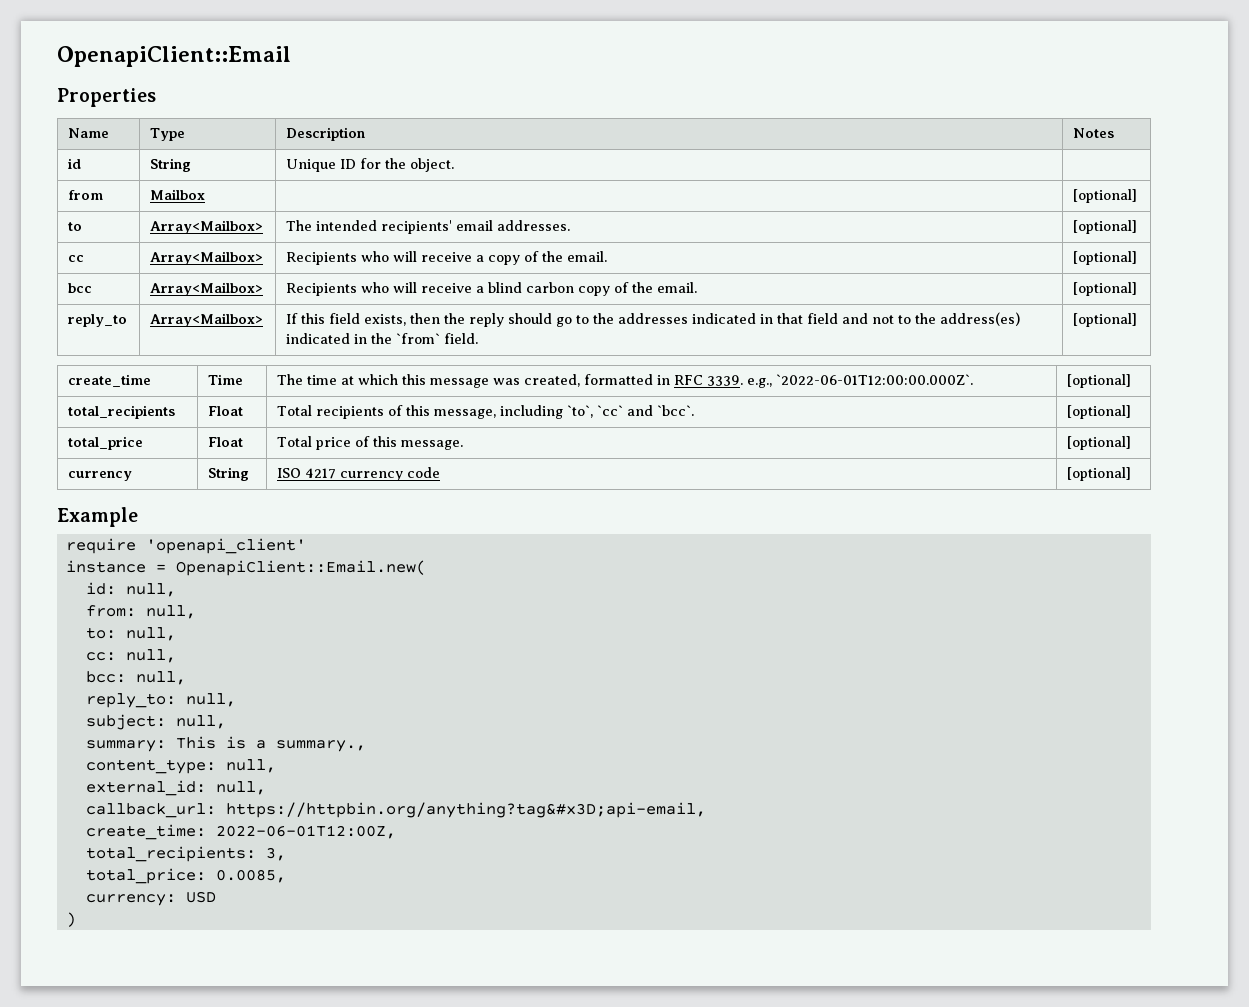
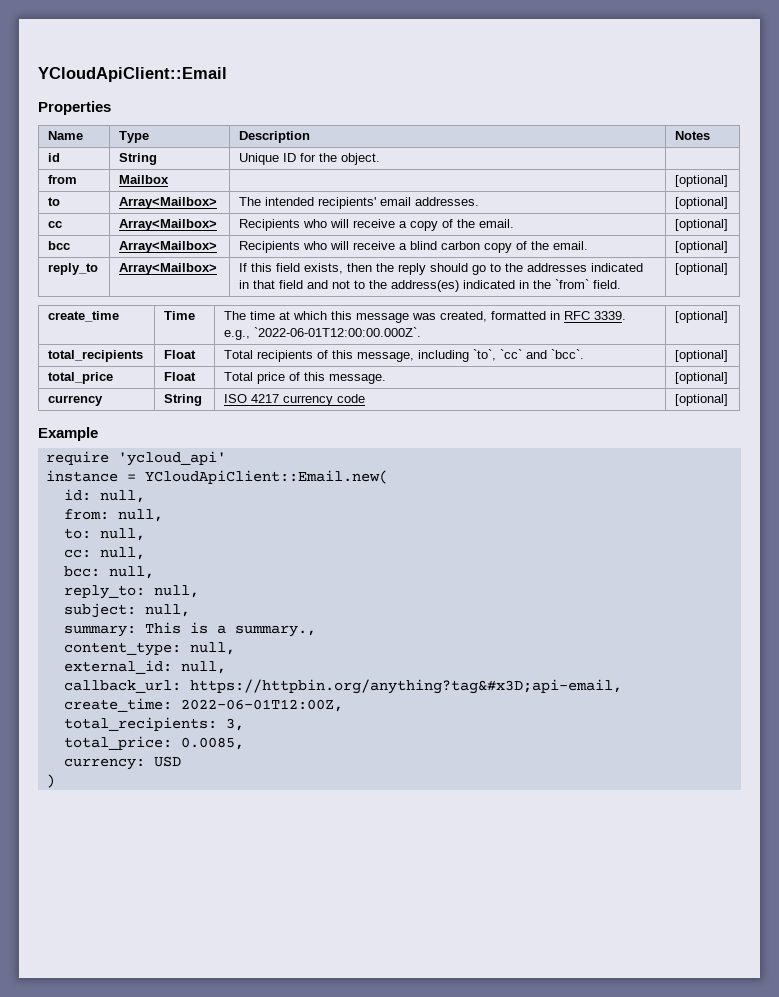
[57,46,291,67] OpenapiClient::Email -> [38,67,227,82] YCloudApiClient::Email
[145,538,306,554] 'openapi_client' -> [117,451,226,466] 'ycloud_api'
[175,560,426,576] OpenapiClient::Email.new( -> [144,470,388,484] YCloudApiClient::Email.new(

